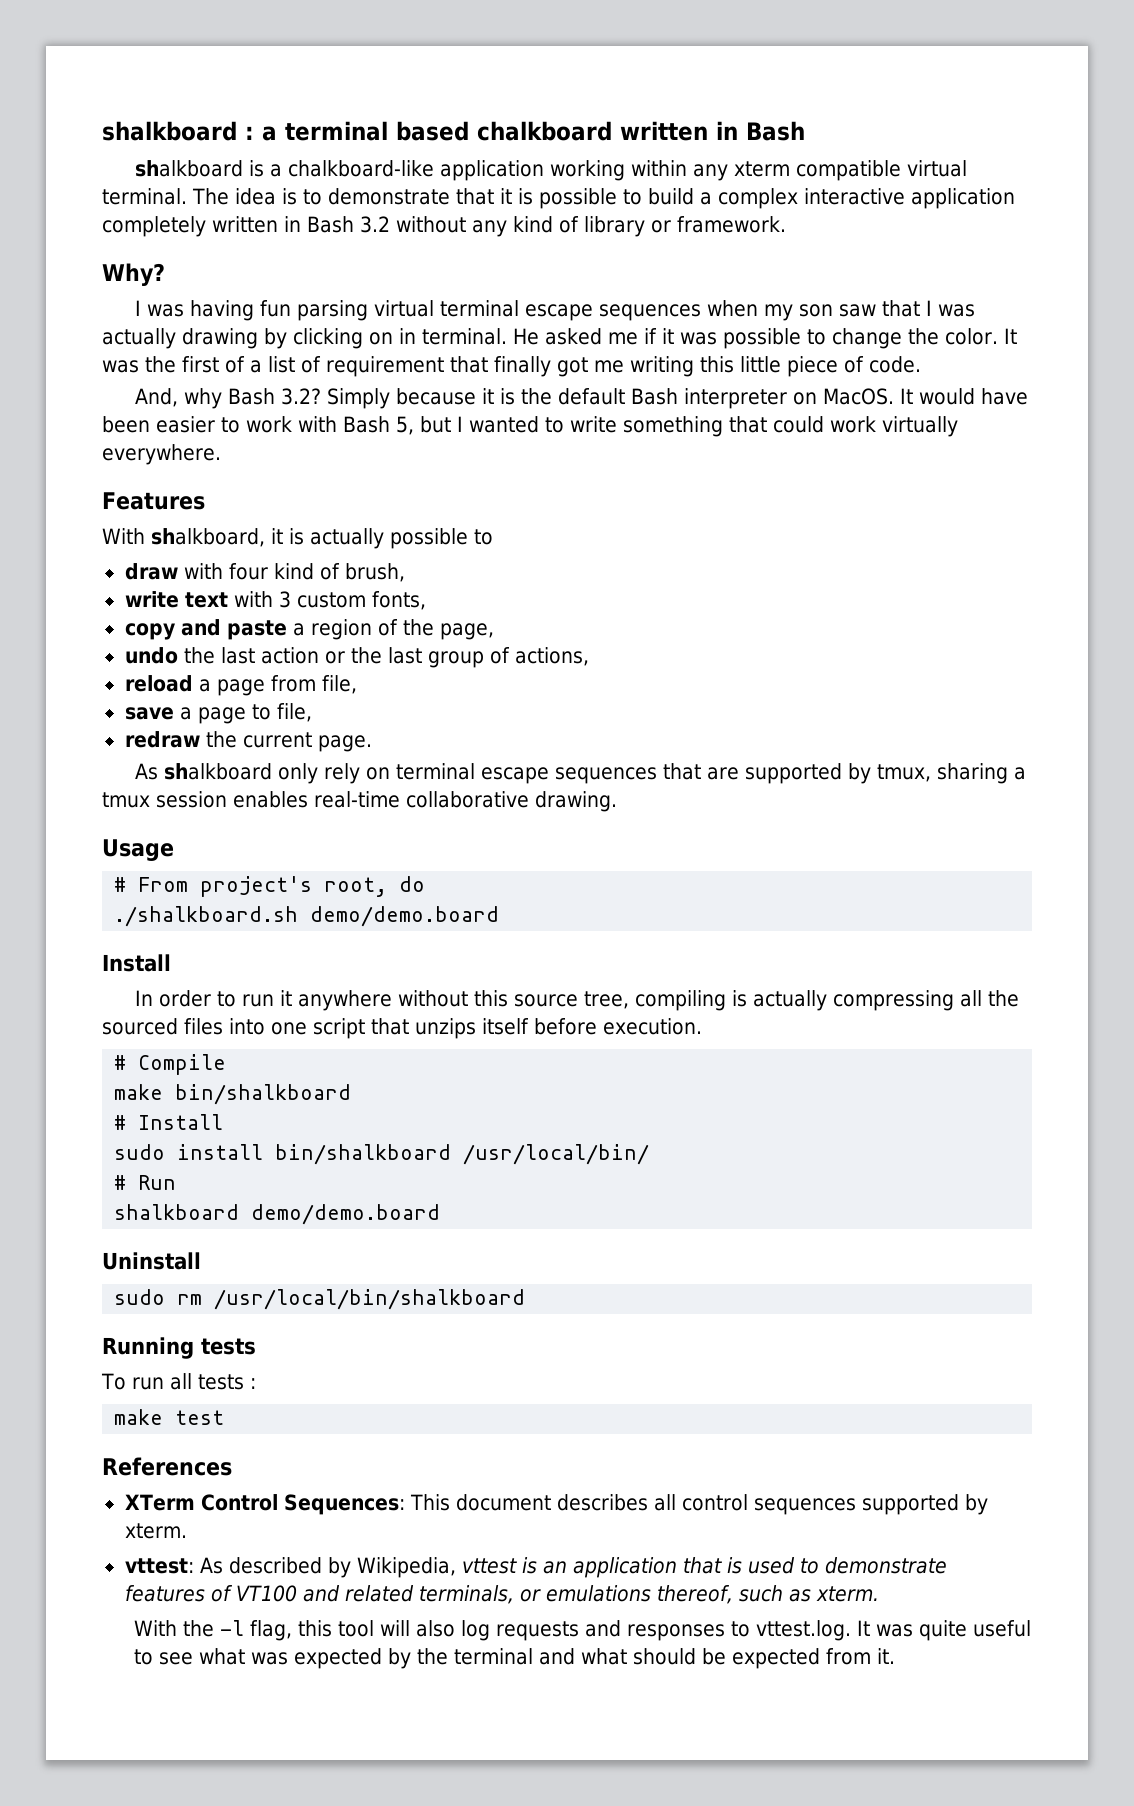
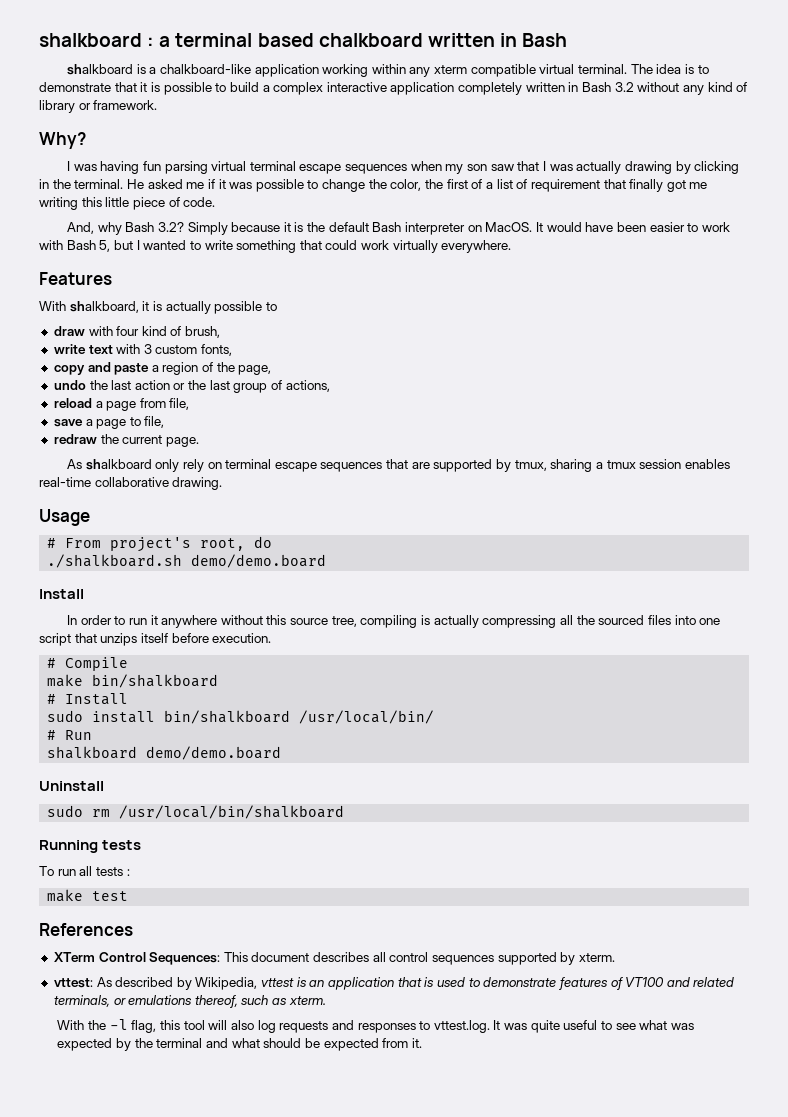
[369,328,416,345] on in -> [39,179,71,189] in the
[944,328,1017,345] [102,360,139,373] color. It was -> [390,179,422,191] color,

